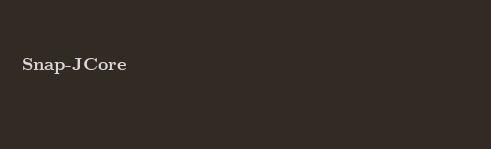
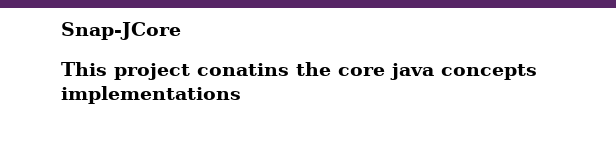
(126, 66) none -> [61,62,537,80] [61,86,241,104] // This project conatins the core java concepts implementations

